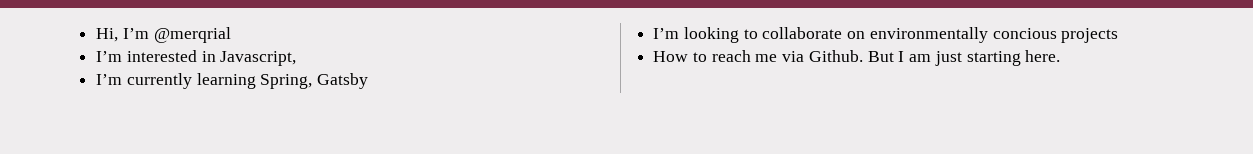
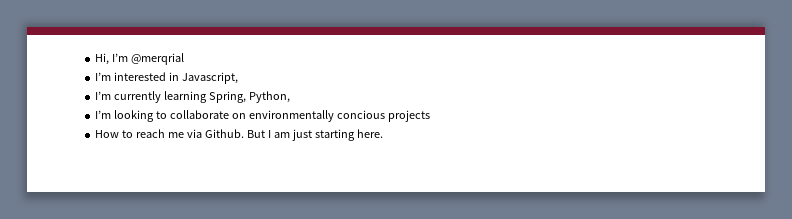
[317,73,369,89] Gatsby -> [248,91,290,103] Python,

